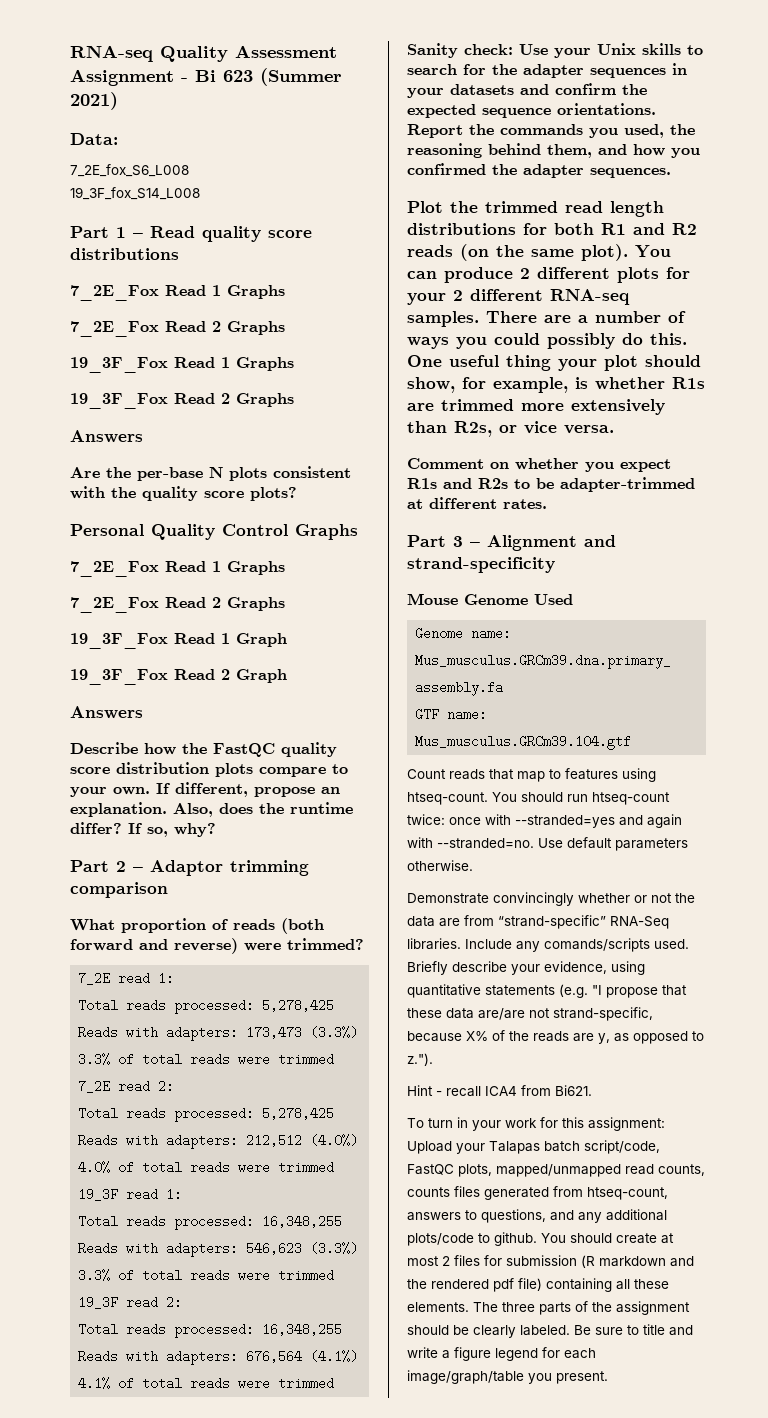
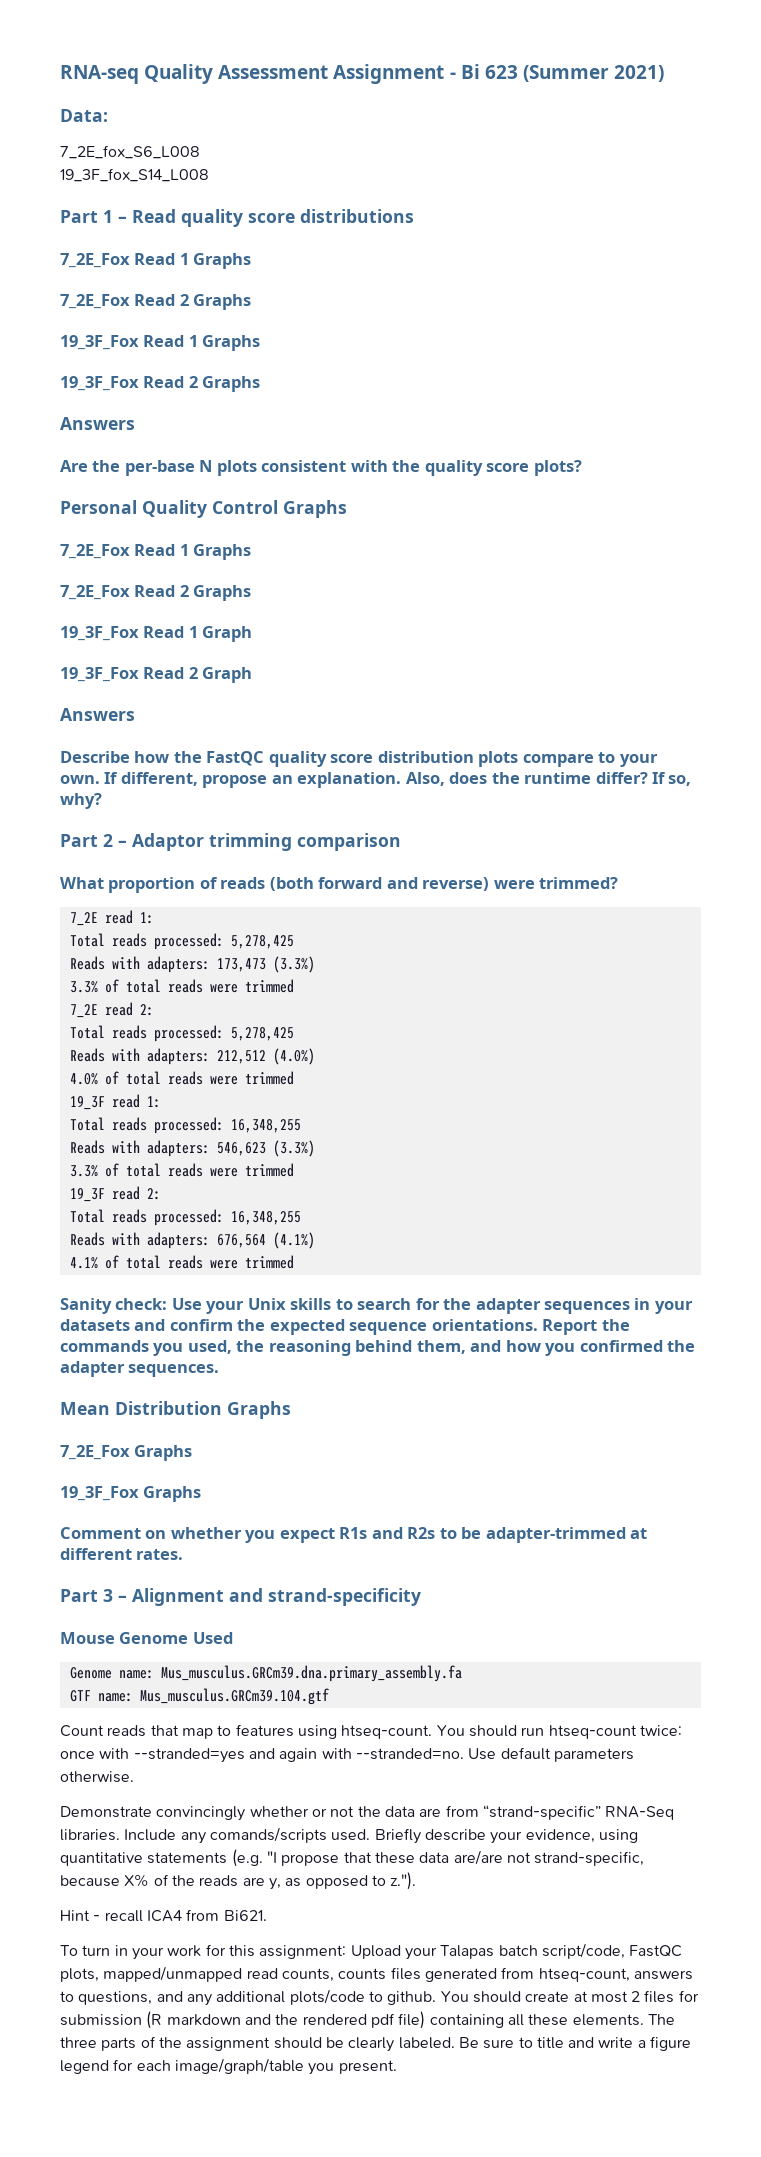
[407,201,664,217] [407,223,697,235] [407,244,671,261] [407,267,690,283] [407,289,630,305] [407,311,686,327] [407,333,687,349] [407,355,701,371] [407,377,705,393] [407,399,665,415] [407,421,614,437] Plot the trimmed read length distributions for both R1 and R2 reads (on the same plot). You can produce 2 different plots for your 2 different RNA-seq samples. There are a number of ways you could possibly do this. One useful thing your plot should show, for example, is whether R1s are trimmed more extensively than R2s, or vice versa. -> [60,1401,291,1419] [60,1445,193,1461] [60,1486,202,1502] Mean Distribution Graphs // 7_2E_Fox Graphs // 19_3F_Fox Graphs

